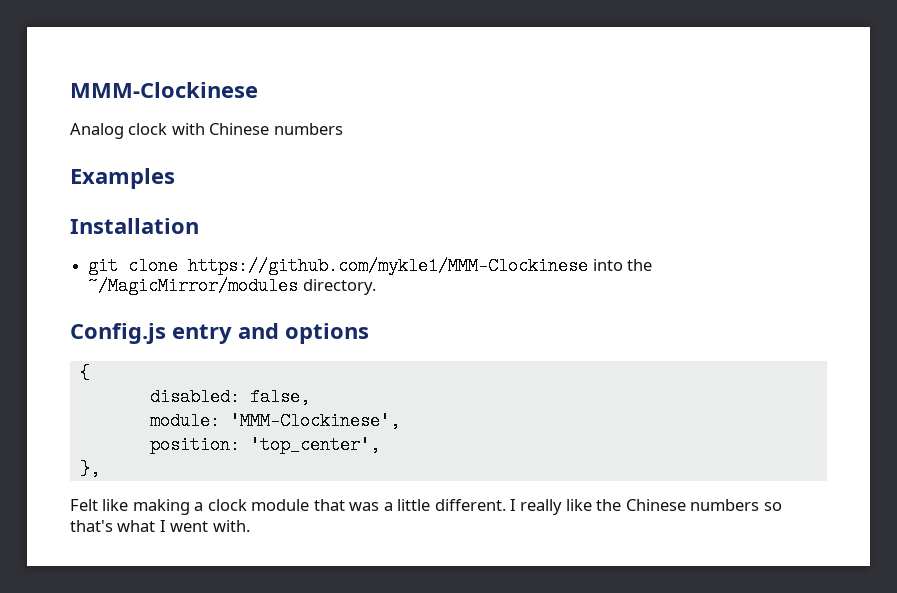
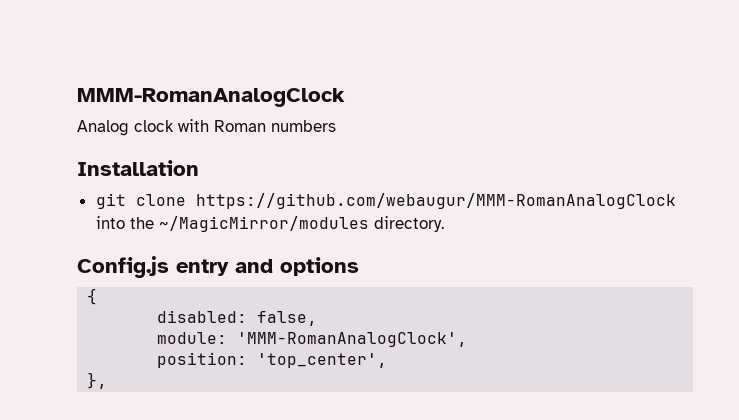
[70,82,258,98] MMM-Clockinese -> [77,88,345,107] MMM-RomanAnalogClock
[209,123,343,135] [70,168,175,189] Chinese numbers // Examples -> [214,120,336,132] Roman numbers
[188,257,589,275] https://github.com/mykle1/MMM-Clockinese -> [195,193,676,209] https://github.com/webaugur/MMM-RomanAnalogClock
[229,412,400,430] 'MMM-Clockinese', -> [237,332,468,347] 'MMM-RomanAnalogClock',
[70,499,782,515] [70,520,250,532] // Felt like making a clock module that was a little different. I really like the Chinese numbers so that's what I went with. -> (108, 380) none

